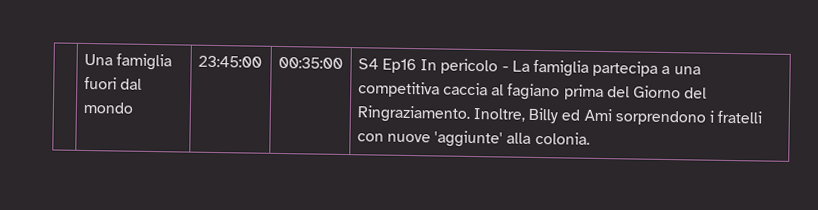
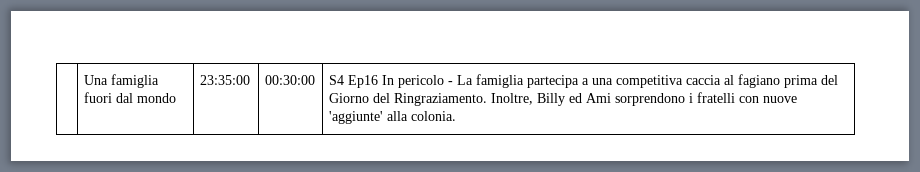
[197,55,262,68] [277,56,343,69] 23:45:00 | 00:35:00 -> [199,75,250,85] [264,75,315,85] 23:35:00 | 00:30:00

